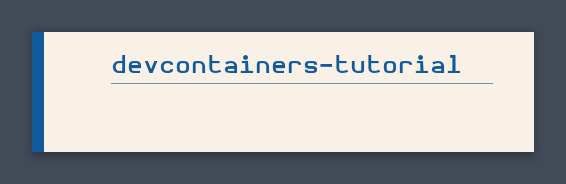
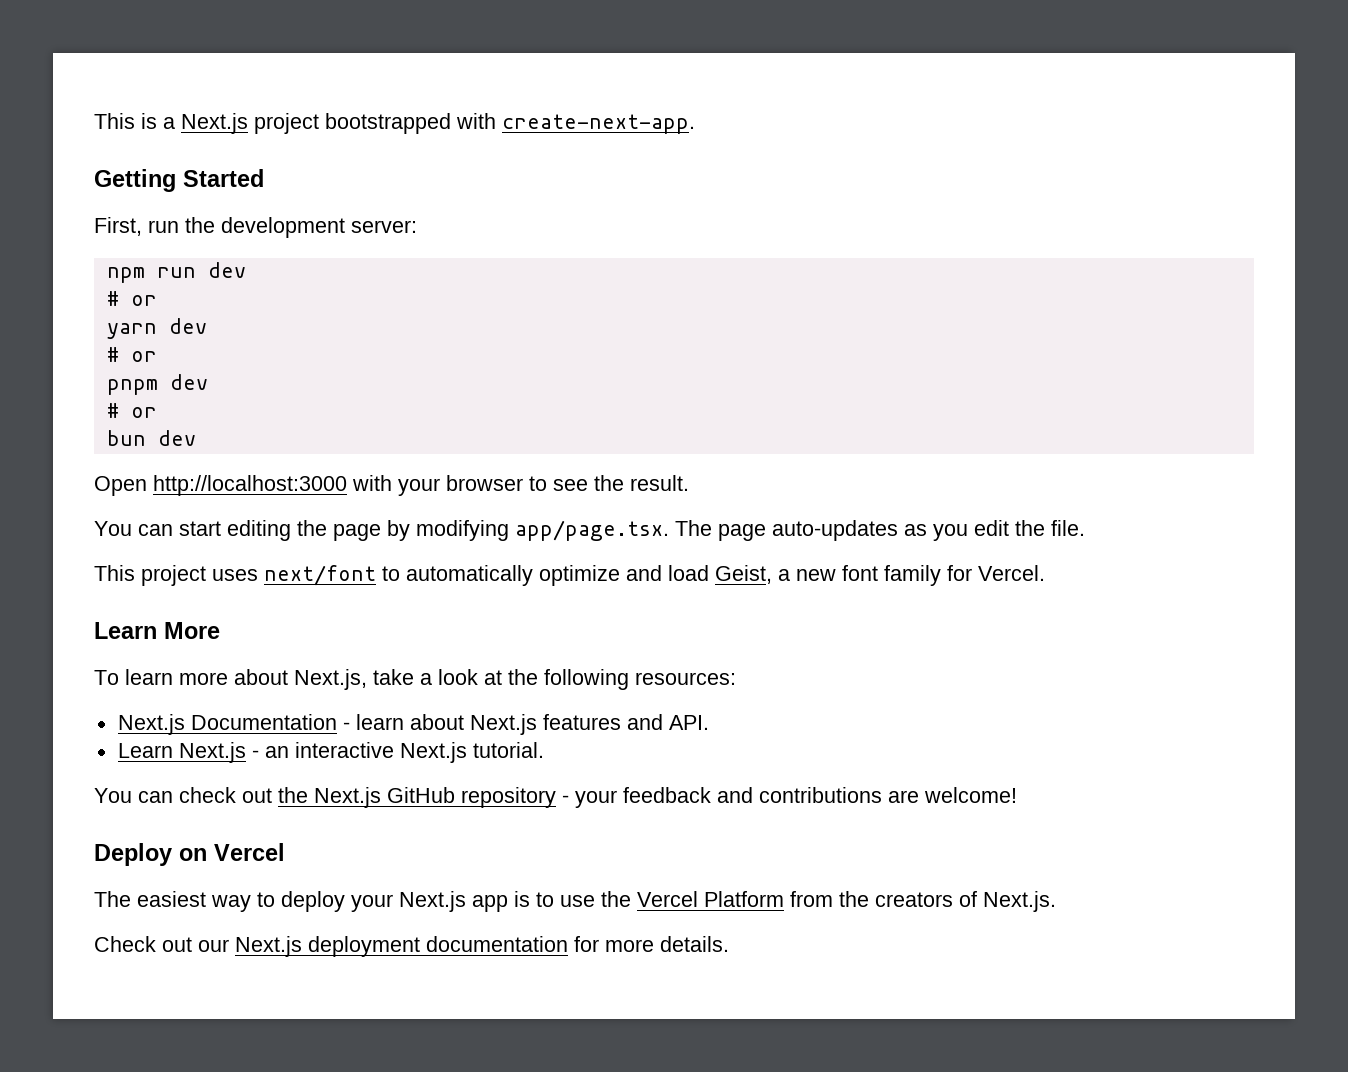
[111,55,462,73] devcontainers-tutorial -> [94,113,695,134] [94,169,264,192] [94,217,417,238] [106,262,246,283] [106,291,157,306] [106,318,207,339] [106,347,157,362] [106,374,208,395] [106,403,157,418] [106,430,196,446] [94,475,689,496] [94,520,1085,541] [94,565,1045,586] [94,622,220,639] [94,669,736,690] [117,714,709,735] [117,742,544,763] [94,787,1017,808] [94,843,285,866] [94,891,1056,912] [94,936,729,957] This is a Next.js project bootstrapped with create-next-app. // Getting Started // First, run the development server: // npm run dev // # or // yarn dev // # or // pnpm dev // # or // bun dev // Open http://localhost:3000 with your browser to see the result. // You can start editing the page by modifying app/page.tsx. The page auto-updates as you edit the file. // This project uses next/font to automatically optimize and load Geist, a new font family for Vercel. // Learn More // To learn more about Next.js, take a look at the following resources: // Next.js Documentation - learn about Next.js features and API. // Learn Next.js - an interactive Next.js tutorial. // You can check out the Next.js GitHub repository - your feedback and contributions are welcome! // Deploy on Vercel // The easiest way to deploy your Next.js app is to use the Vercel Platform from the creators of Next.js. // Check out our Next.js deployment documentation for more details.

